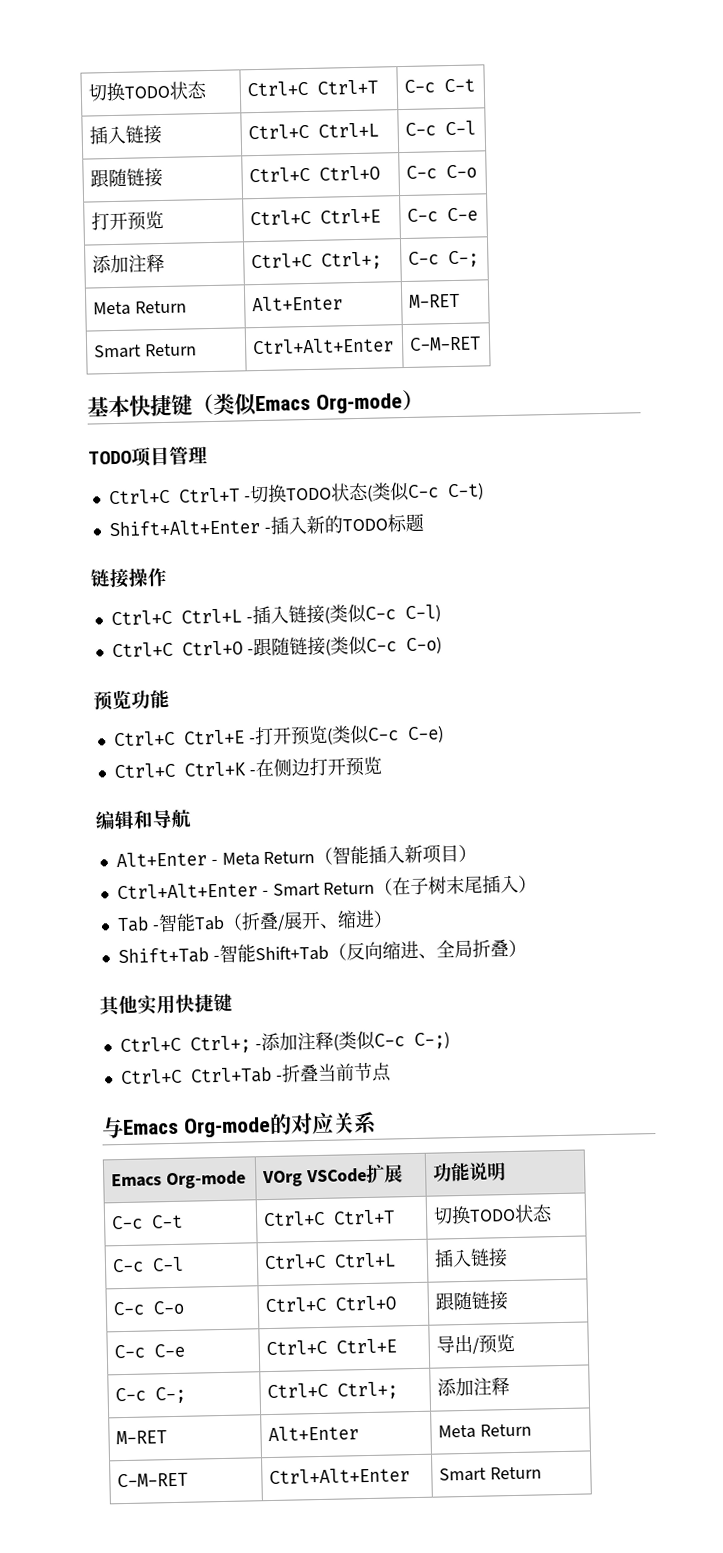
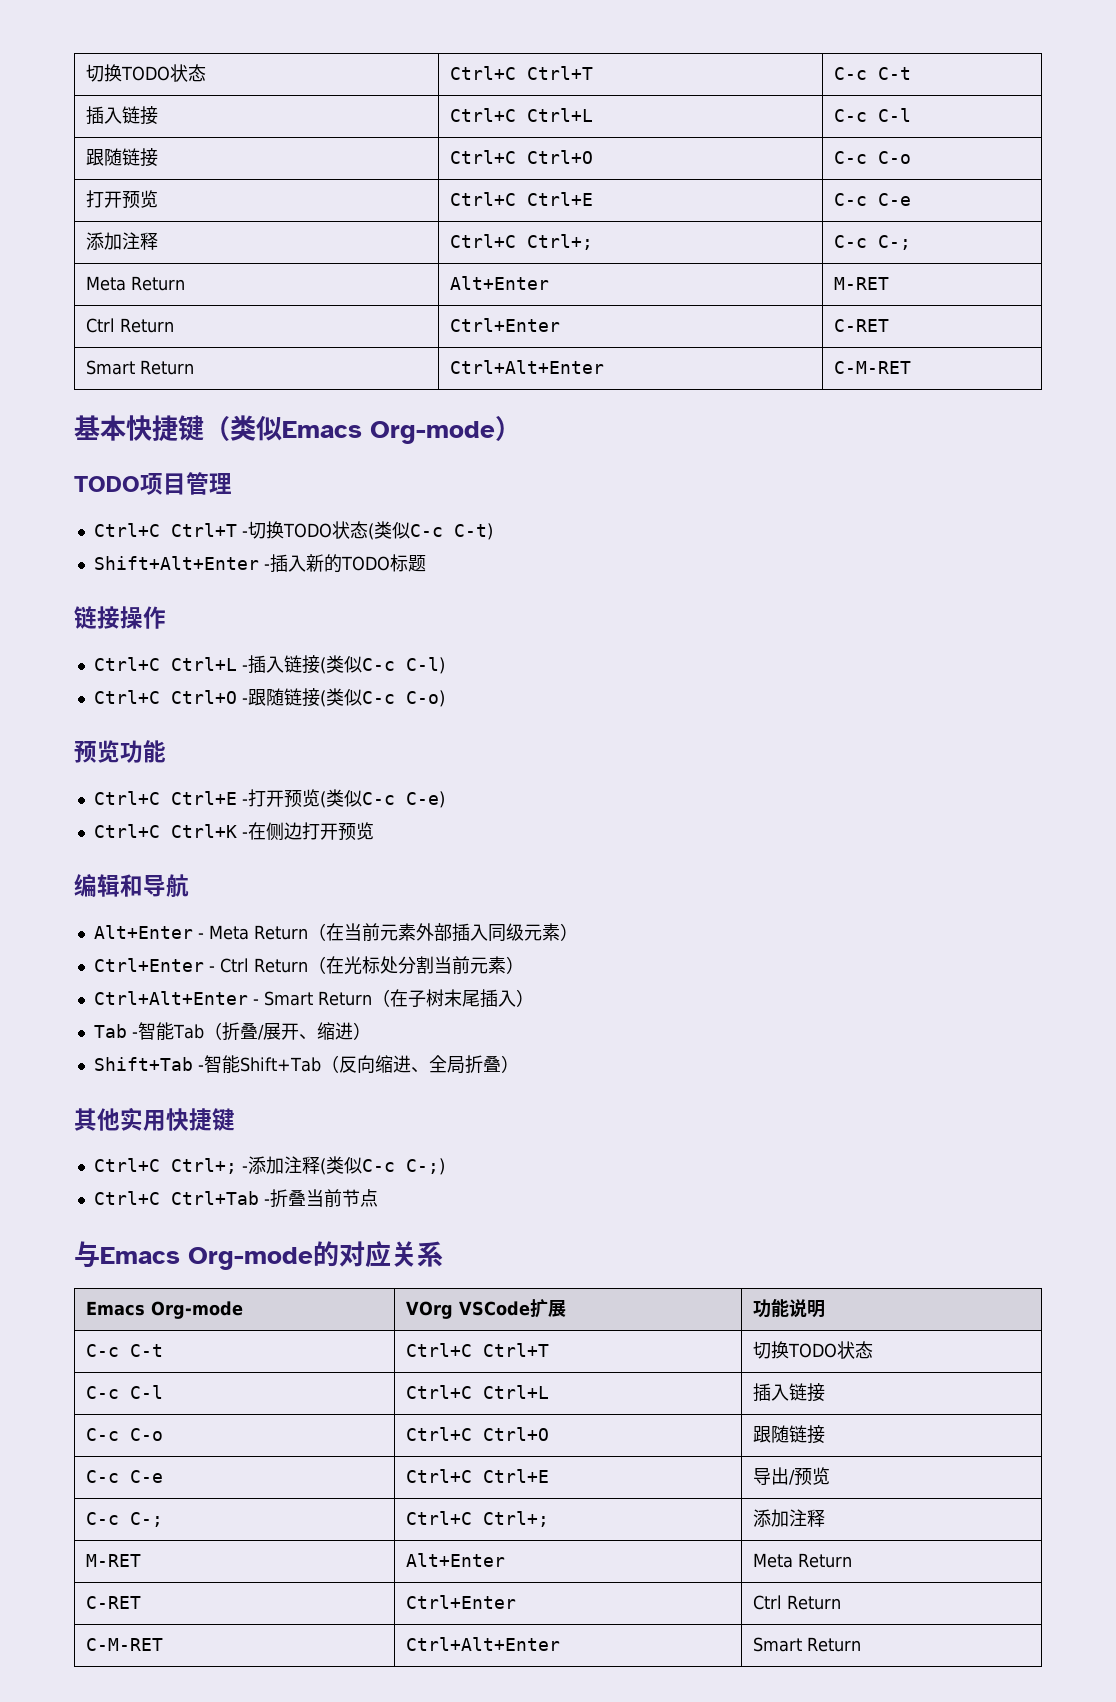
(461, 300) none -> [86,318,175,333] [450,318,561,332] [834,319,890,332] // Ctrl Return | Ctrl+Enter | C-RET
[332,844,460,865] 智能插入新项目 -> [325,923,578,942] [93,956,506,975] 在当前元素外部插入同级元素） // Ctrl+Enter - Ctrl Return（在光标处分割当前元素
(532, 1430) none -> [86,1596,142,1609] [406,1595,517,1609] [753,1595,842,1610] // C-RET | Ctrl+Enter | Ctrl Return

